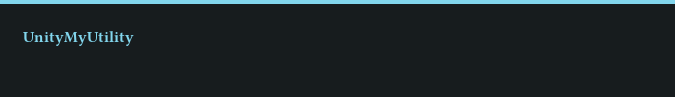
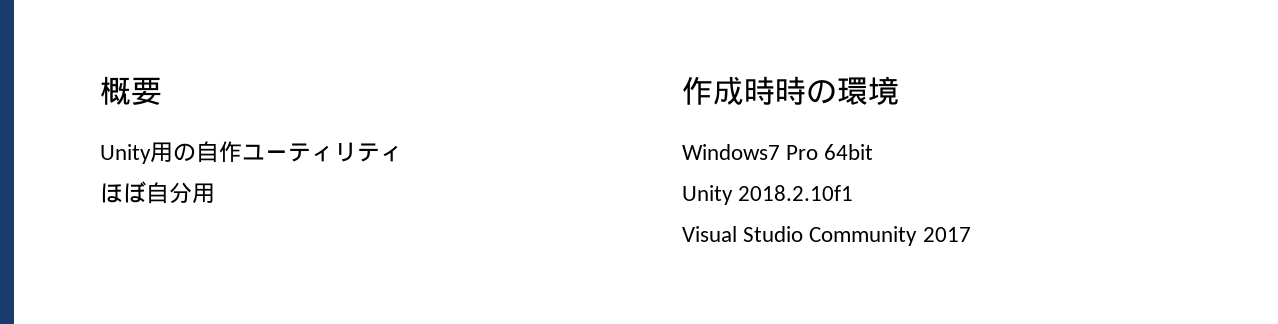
[23,31,134,46] UnityMyUtility -> [100,76,162,105] [100,141,403,164] [100,181,215,204] [682,76,899,105] [682,144,874,160] [682,185,854,205] [682,226,971,246] 概要 // Unity用の自作ユーティリティ // ほぼ自分用 // 作成時時の環境 // Windows7 Pro 64bit // Unity 2018.2.10f1 // Visual Studio Community 2017

